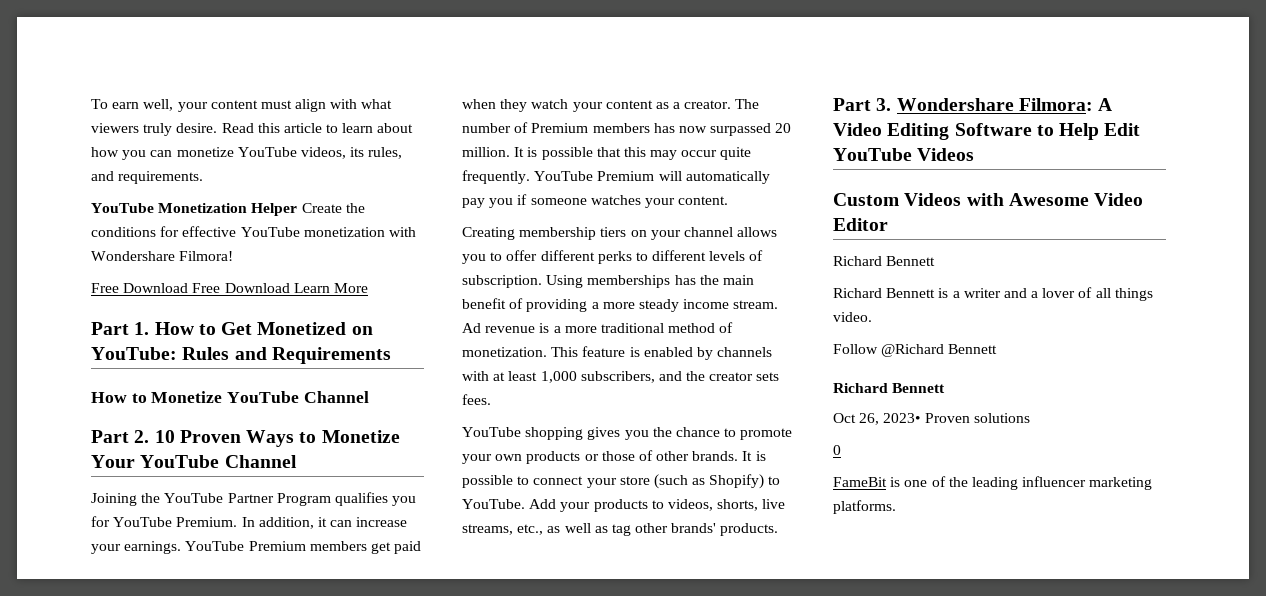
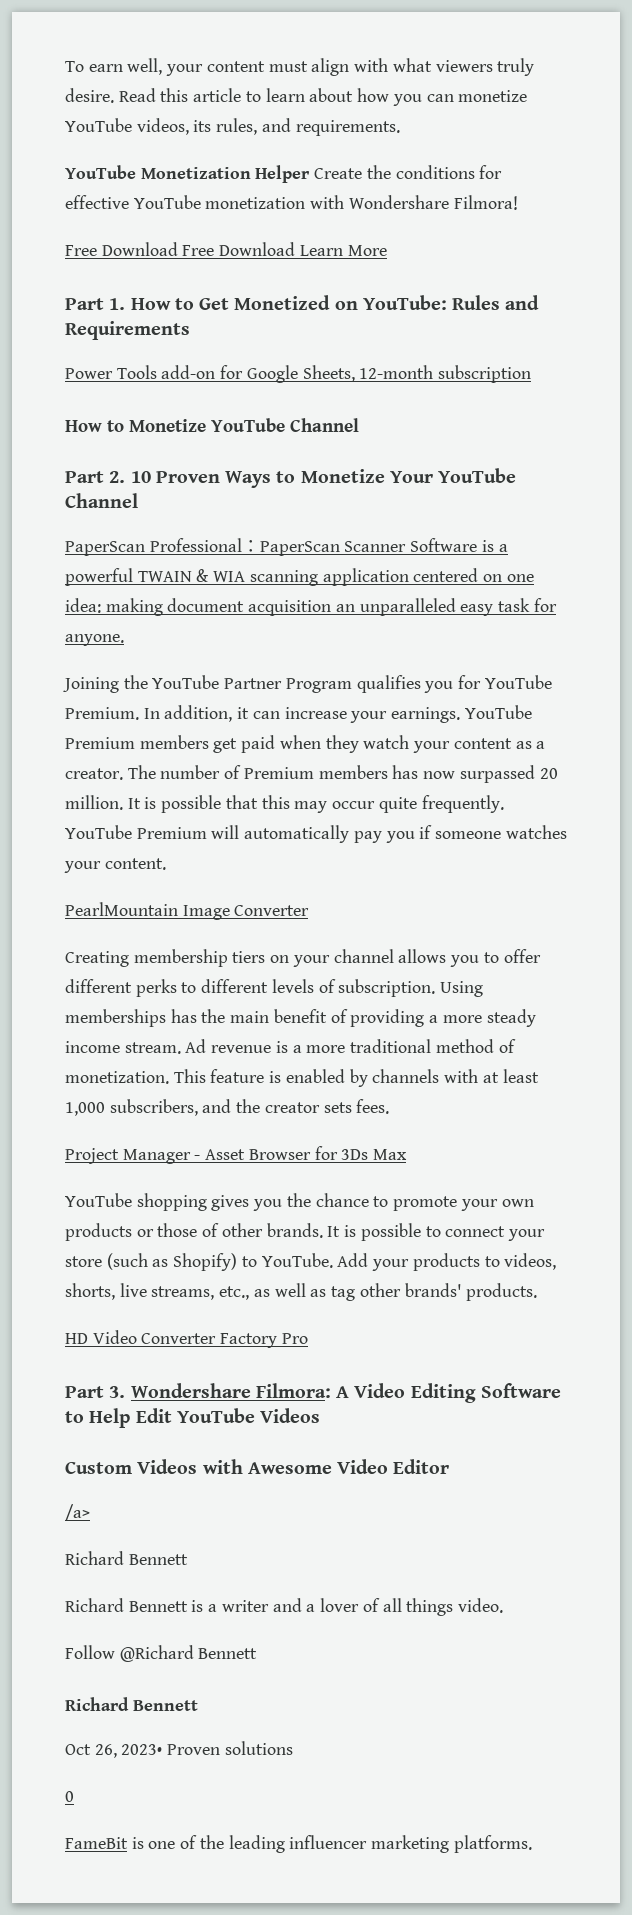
(391, 355) none -> [65,365,532,383] // Power Tools add-on for Google Sheets, 12-month subscription
(297, 461) none -> [65,538,508,556] [65,568,534,586] [65,598,557,616] [65,634,124,646] // PaperScan Professional：PaperScan Scanner Software is a powerful TWAIN & WIA scanning application centered on one idea: making document acquisition an unparalleled easy task for anyone.
(729, 200) none -> [65,902,310,920] // PearlMountain Image Converter
(491, 399) none -> [65,1146,408,1164] // Project Manager - Asset Browser for 3Ds Max
(779, 529) none -> [65,1330,308,1348] // HD Video Converter Factory Pro
(888, 224) none -> [65,1504,90,1521] // /a>

